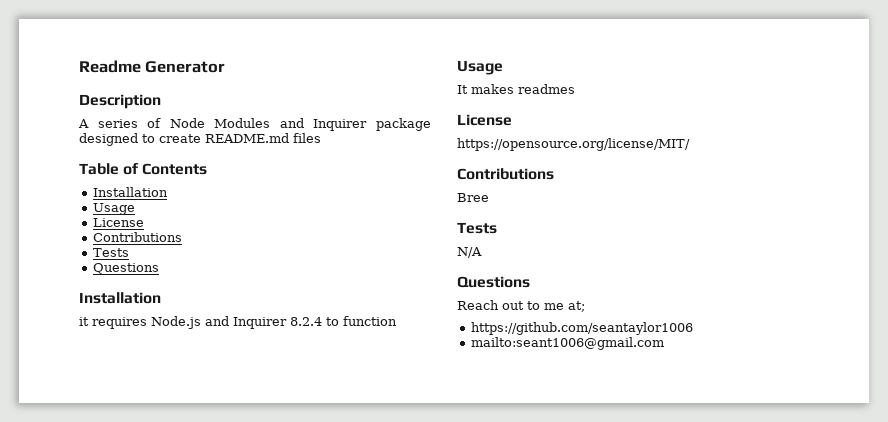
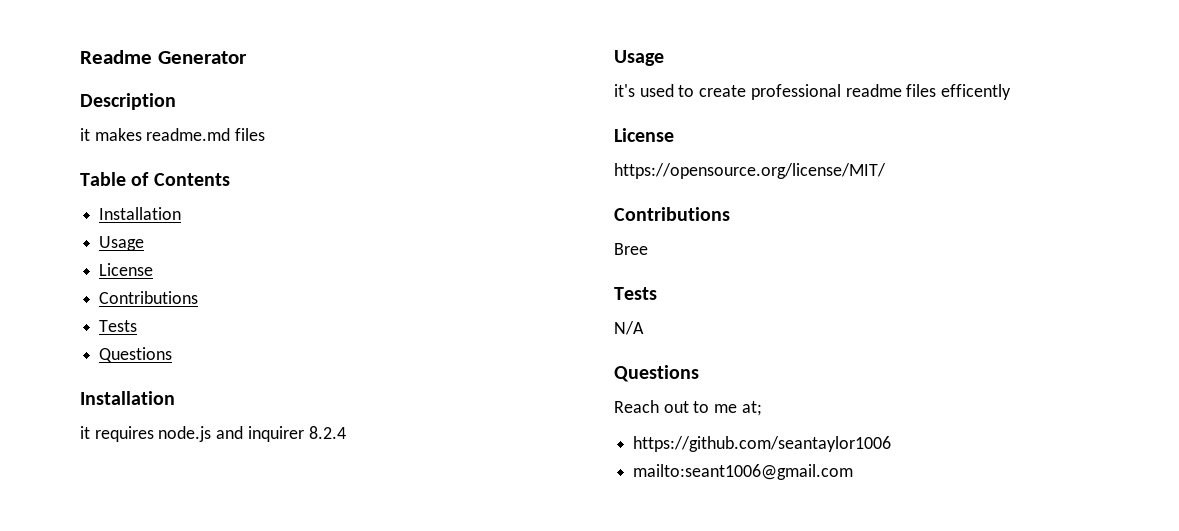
[78,118,431,131] [79,133,289,146] A series of Node Modules and Inquirer package designed to create README.md -> [80,128,231,141] it makes readme.md
[151,316,287,329] Node.js and Inquirer -> [158,426,304,442] node.js and inquirer
[326,316,397,326] [457,60,503,75] [457,84,575,94] to function // Usage // It makes readmes -> [614,50,664,66] [614,84,1012,100] // Usage // it's used to create professional readme files efficently

